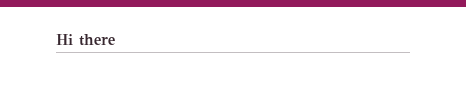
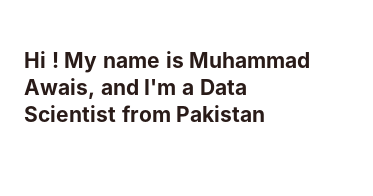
[79,34,115,46] there -> [51,51,311,73] [24,78,247,99] [24,105,266,122] ! My name is Muhammad Awais, and I'm a Data Scientist from Pakistan

